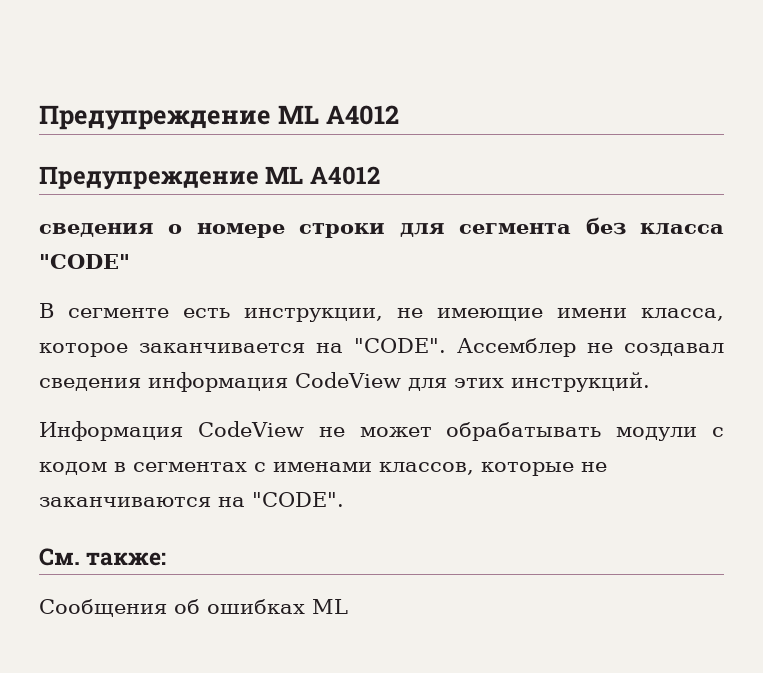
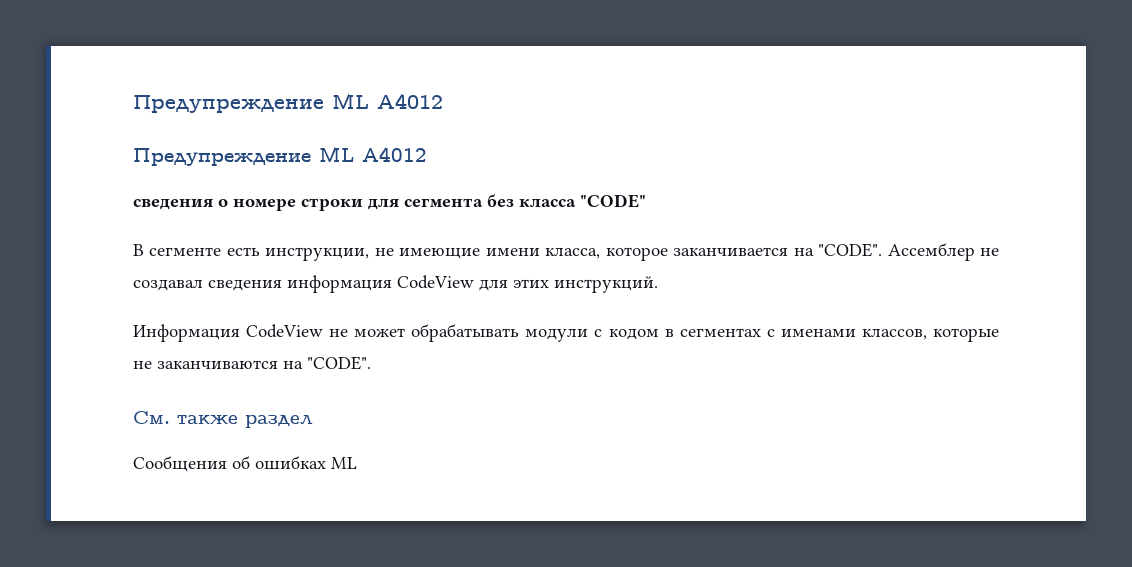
[86,552,167,566] также: -> [177,415,313,428] также раздел

